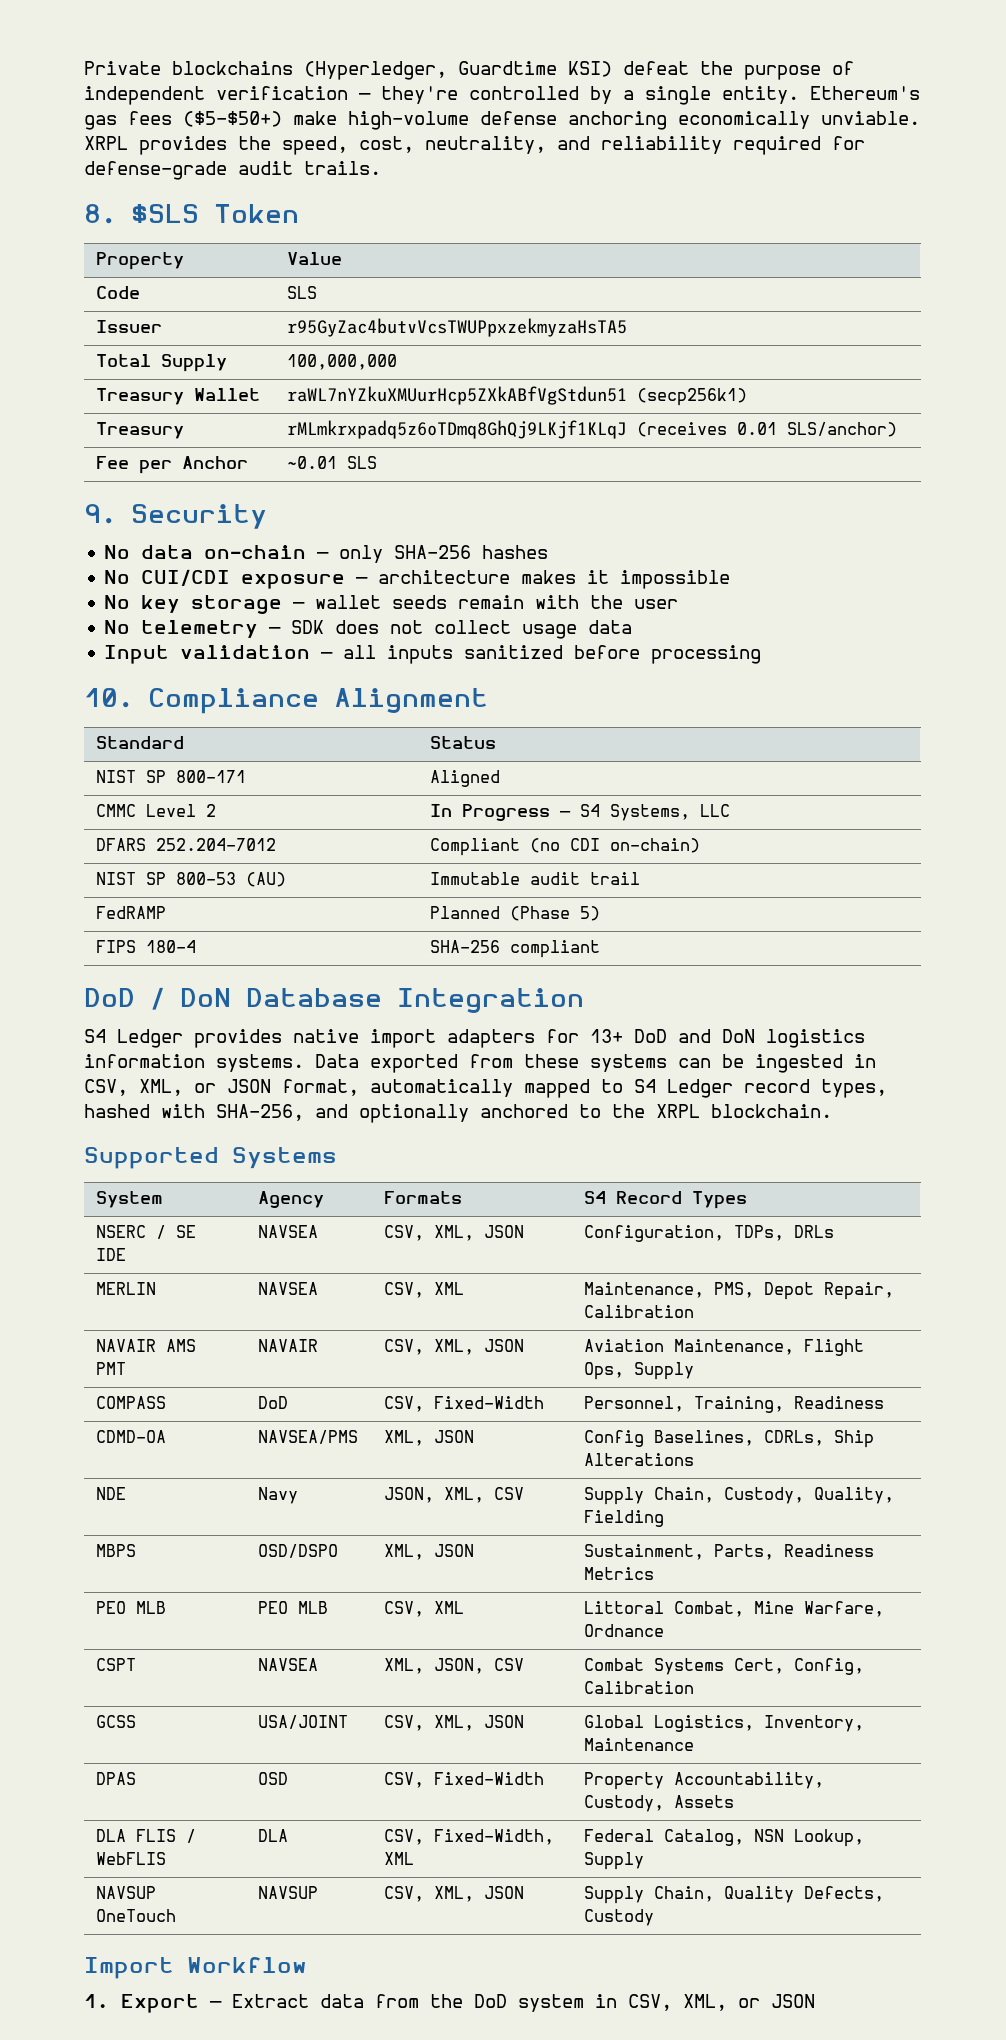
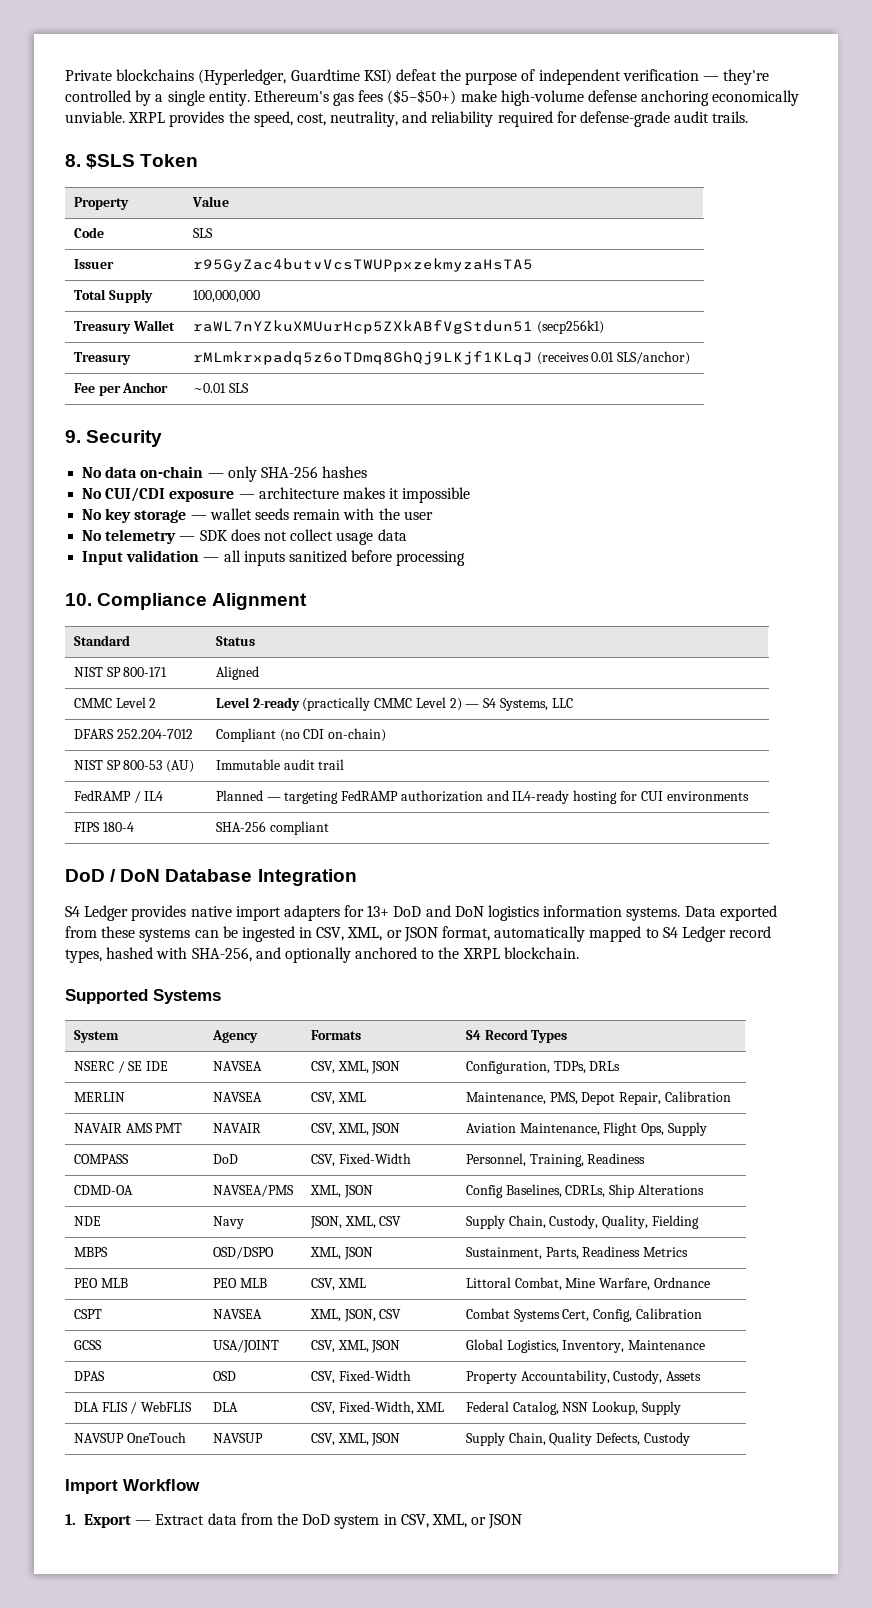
[430,804,551,821] In Progress -> [215,697,462,711] Level 2-ready (practically CMMC Level 2)
(167, 912) none -> [133,791,164,803] / IL4
[510,906,601,921] (Phase 5) -> [266,790,749,804] — targeting FedRAMP authorization and IL4-ready hosting for CUI environments

